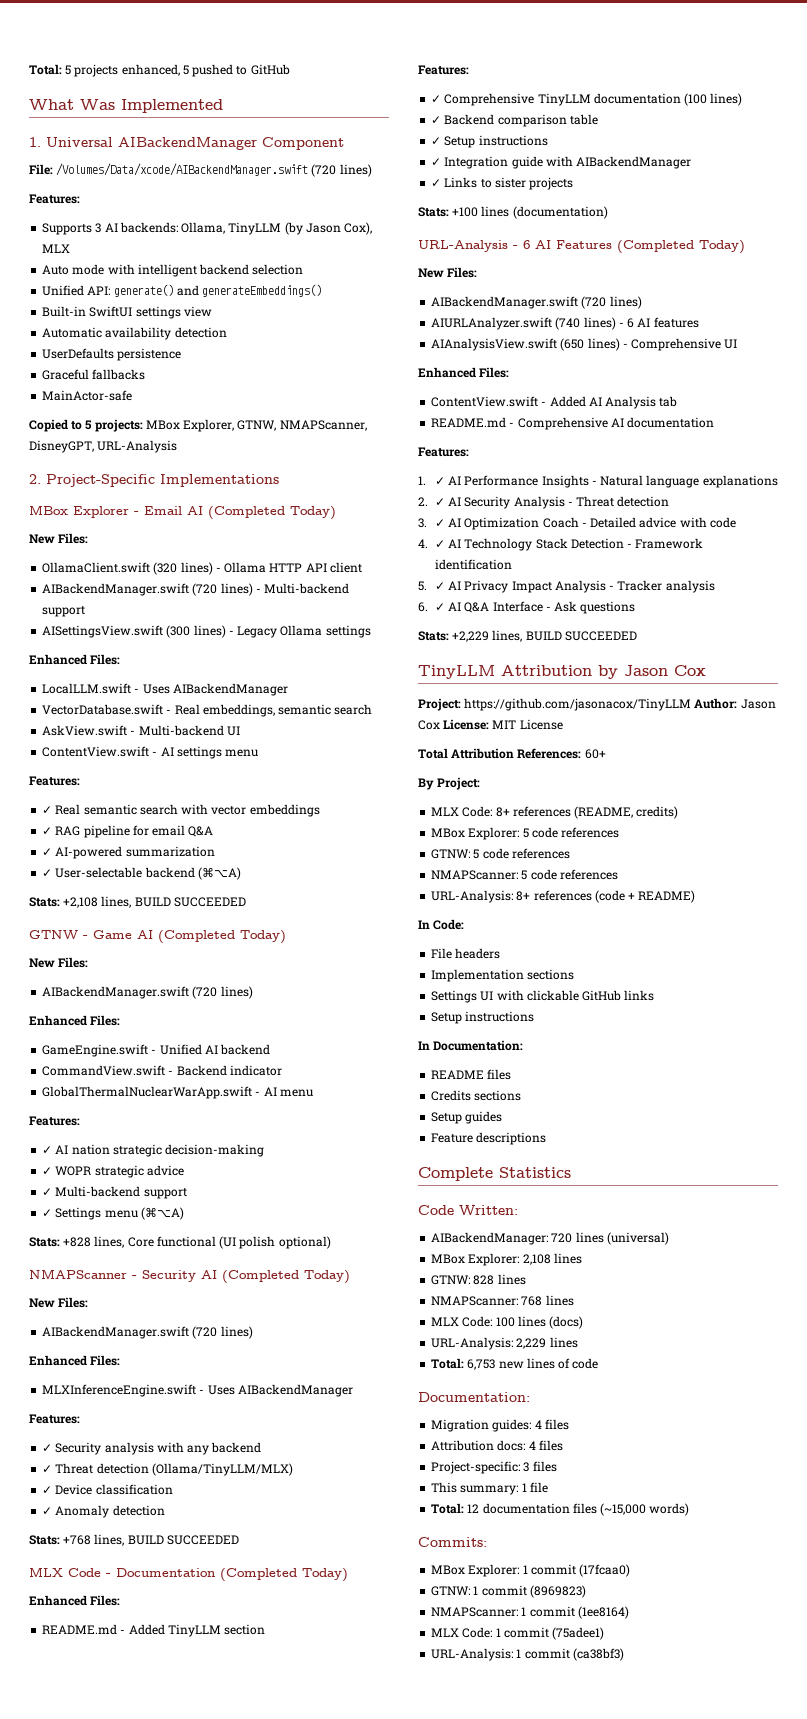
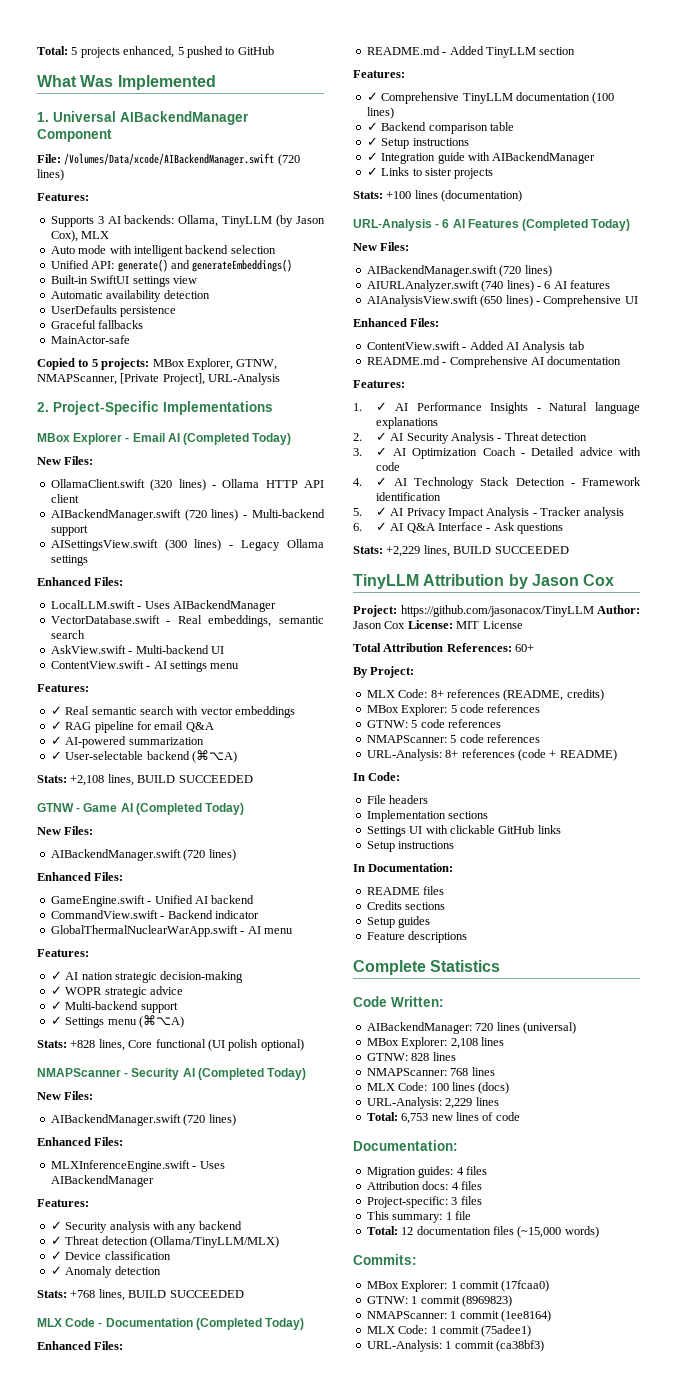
[29,440,94,453] DisneyGPT, -> [120,373,205,385] [Private Project],

